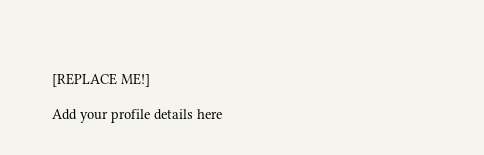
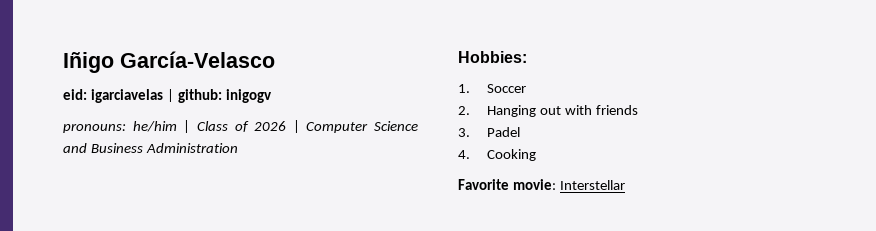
[52,73,150,87] [52,109,222,123] [REPLACE ME!] // Add your profile details here -> [63,51,275,73] [63,89,272,103] [63,120,418,133] [63,143,238,153] [458,51,527,63] [458,84,526,93] [458,105,638,117] [458,127,520,137] [458,149,536,161] [458,179,625,190] Iñigo García-Velasco // eid: igarciavelas | github: inigogv // pronouns: he/him | Class of 2026 | Computer Science and Business Administration // Hobbies: // 1. Soccer // 2. Hanging out with friends // 3. Padel // 4. Cooking // Favorite movie: Interstellar

